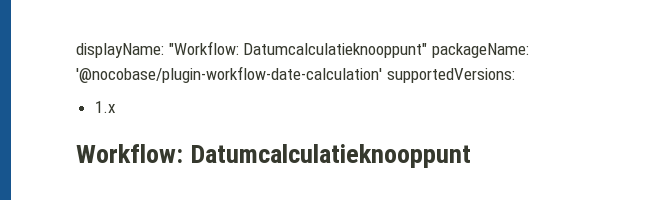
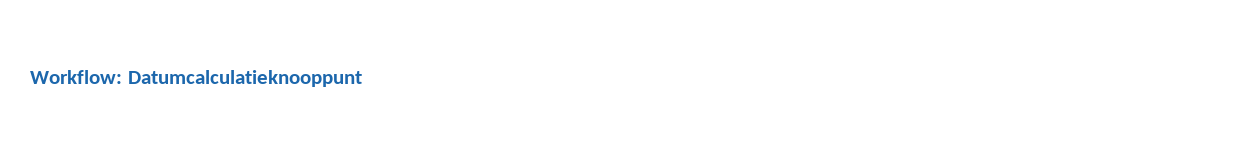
[76,41,529,58] [76,66,515,83] [94,101,115,113] displayName: "Workflow: Datumcalculatieknooppunt" packageName: '@nocobase/plugin-workflow-date-calculation' supportedVersions: // 1.x // -> (30, 77) none

